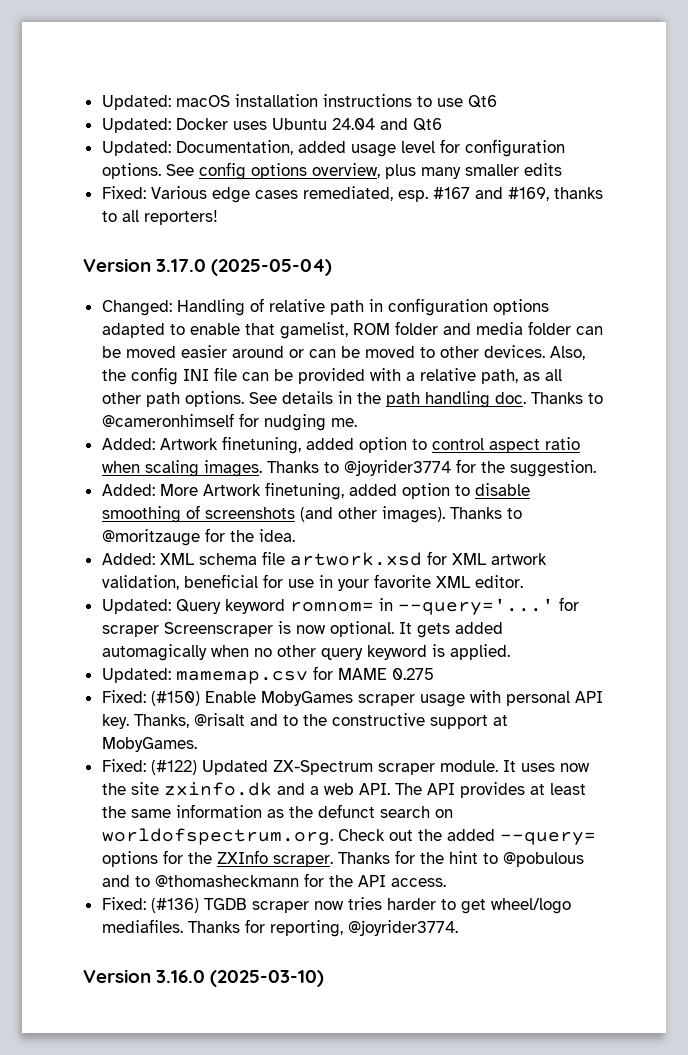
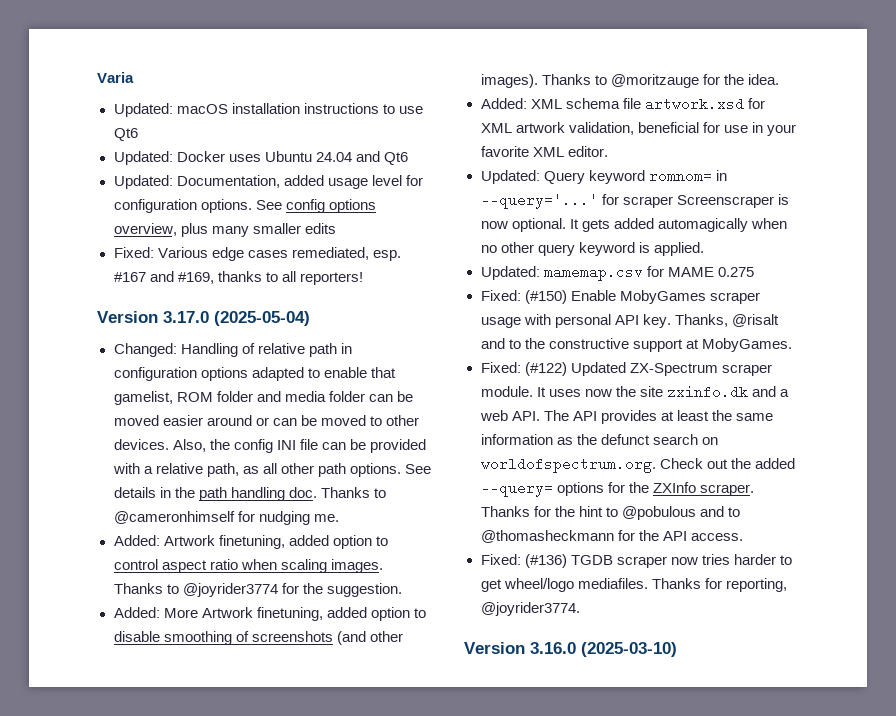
(101, 102) none -> [97,72,134,83] Varia //

